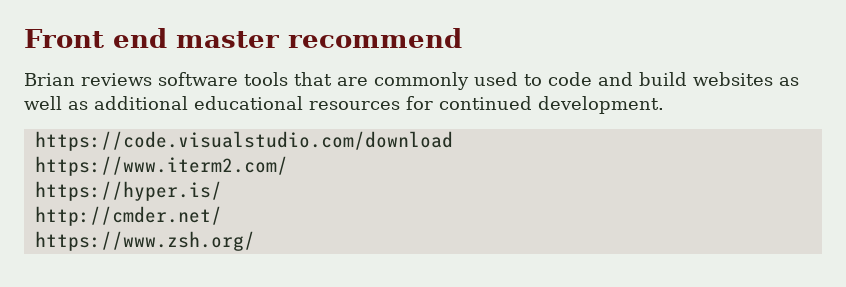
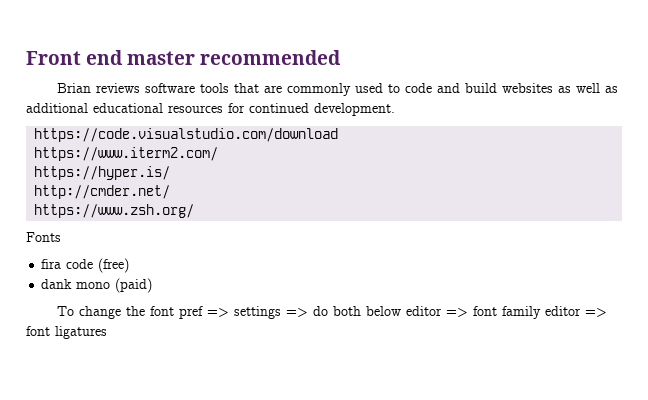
[288,28,462,48] recommend -> [200,50,342,65] recommended
(255, 241) none -> [26,232,61,242] [41,258,130,273] [41,278,153,293] [57,306,608,319] [26,326,107,339] // Fonts // fira code (free) // dank mono (paid) // To change the font pref => settings => do both below editor => font family editor => font ligatures

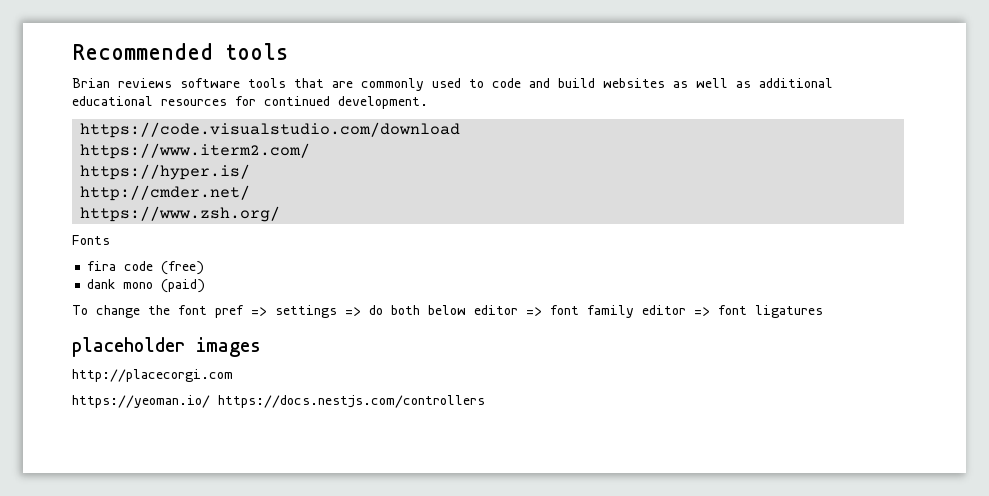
[26,50,342,65] Front end master recommended -> [72,43,288,60] Recommended tools
(107, 332) none -> [72,337,261,357] [72,369,233,382] [72,395,485,408] // placeholder images // http://placecorgi.com // https://yeoman.io/ https://docs.nestjs.com/controllers

